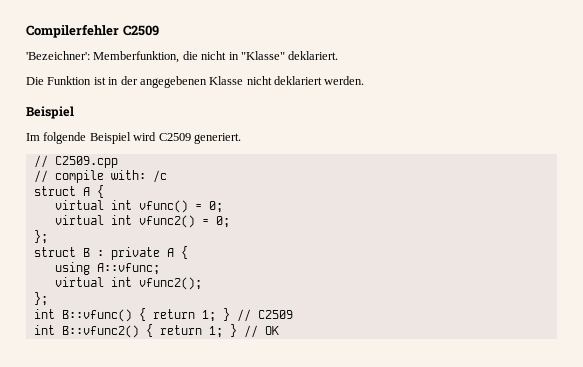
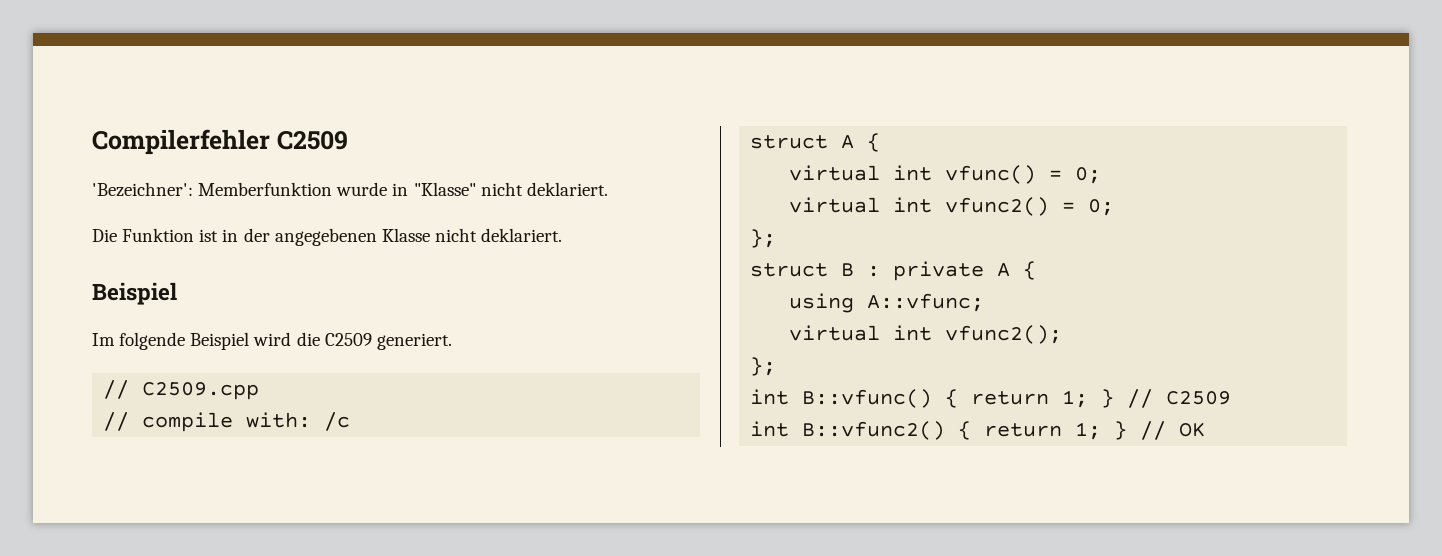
[93,51,227,63] Memberfunktion, die nicht -> [198,182,388,196] Memberfunktion wurde
(285, 55) none -> [480,182,523,196] nicht
[274,76,365,85] deklariert werden. -> [481,228,563,242] deklariert.
(157, 136) none -> [296,332,320,346] die

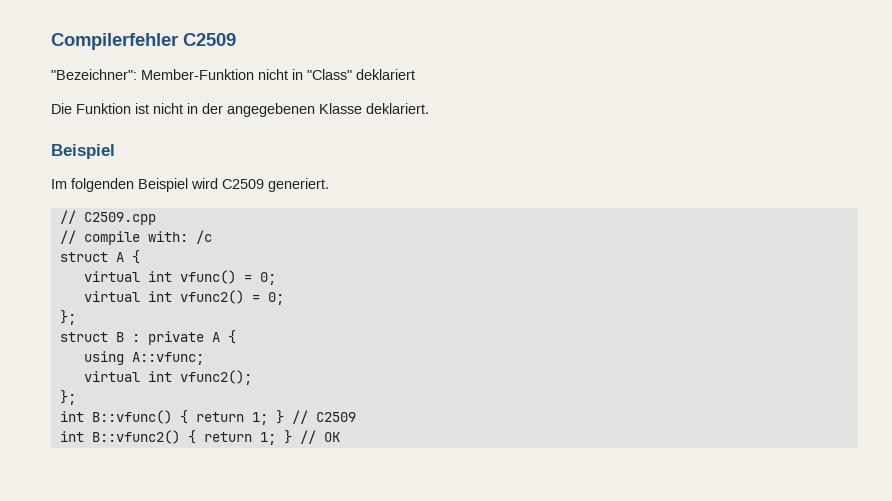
[92,182,608,197] 'Bezeichner': Memberfunktion wurde in "Klasse" nicht deklariert. -> [51,69,415,80] "Bezeichner": Member-Funktion nicht in "Class" deklariert
(219, 235) none -> [153,103,183,114] nicht
[434,228,477,242] nicht -> (362, 108) none
[119,332,186,350] folgende -> [71,178,134,192] folgenden
[296,332,320,346] die -> (218, 183) none

